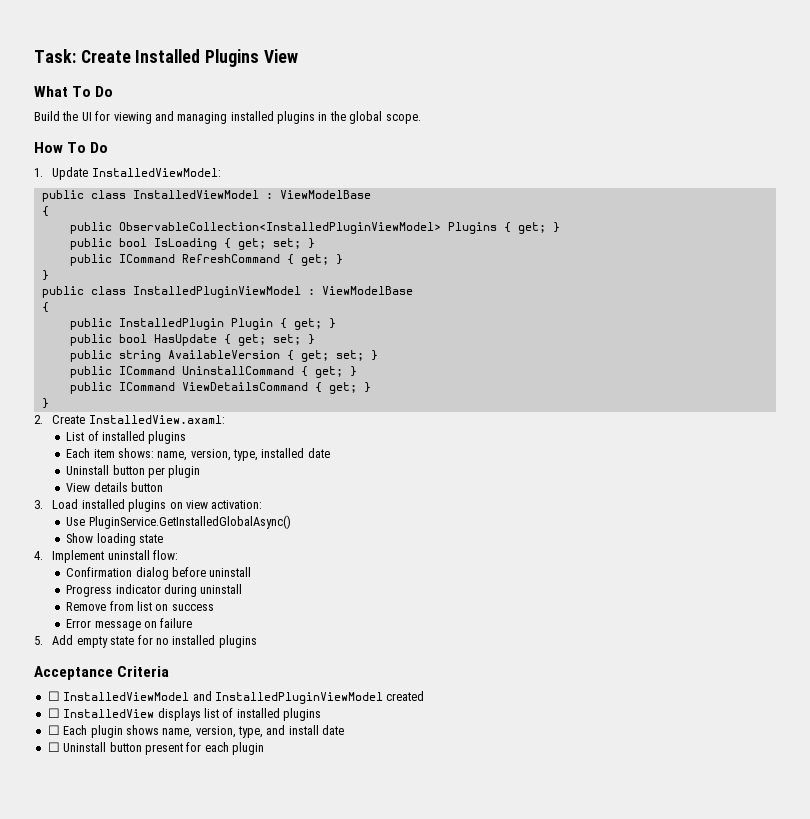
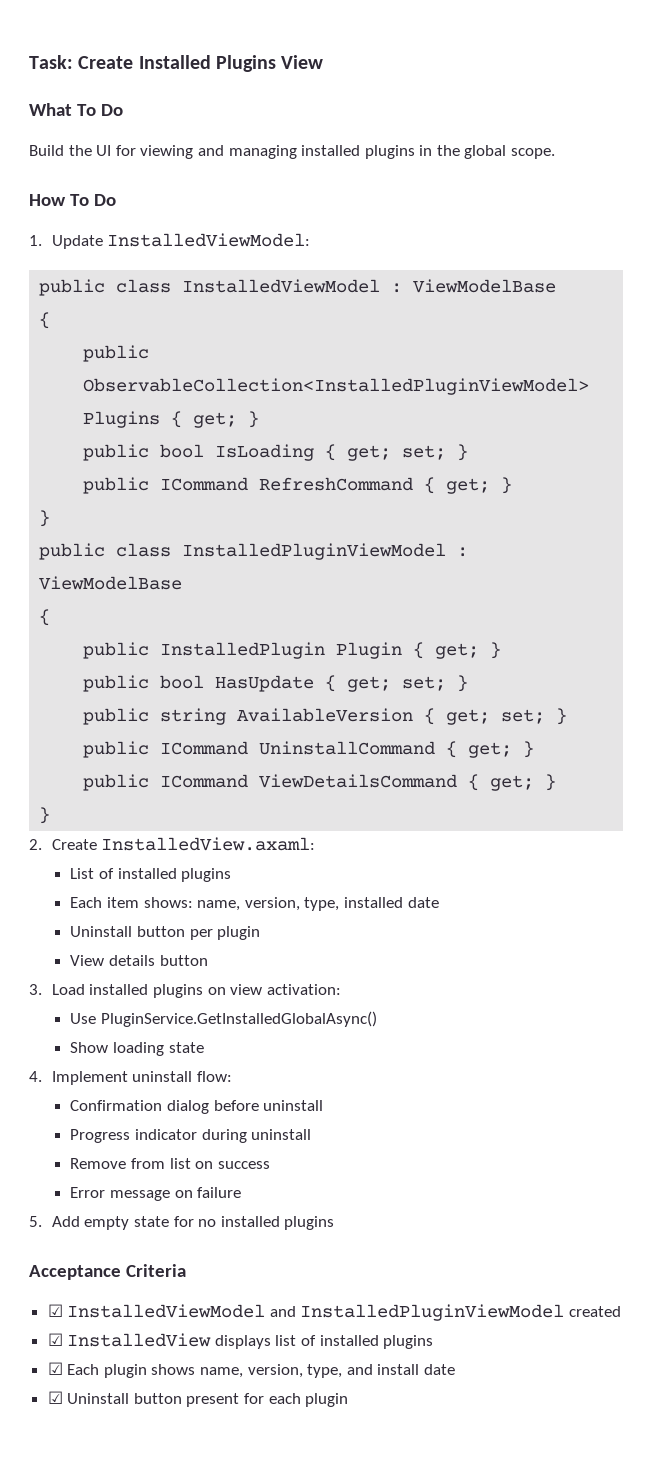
[47,691,60,701] ☐ -> [47,1304,63,1317] ☑
[47,708,60,718] ☐ -> [47,1333,63,1346] ☑
[47,725,60,735] ☐ -> [47,1362,63,1375] ☑
[47,742,60,752] ☐ -> [47,1391,63,1404] ☑

